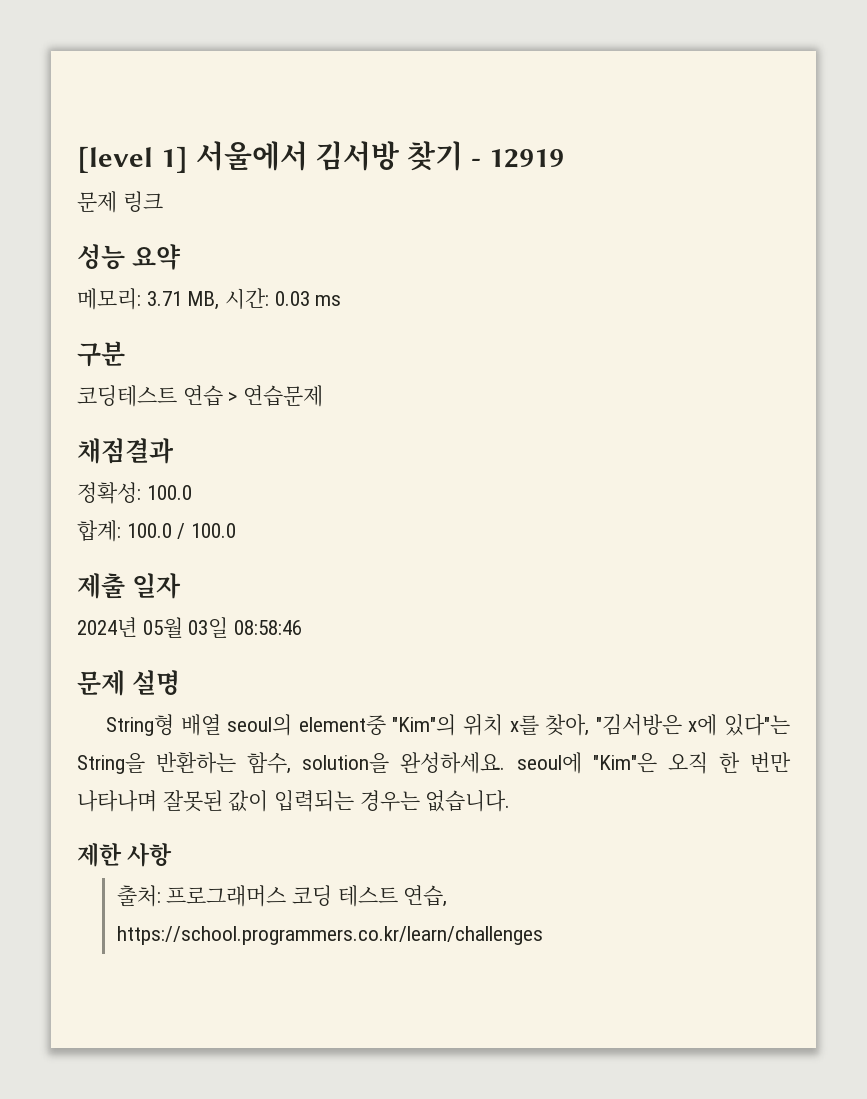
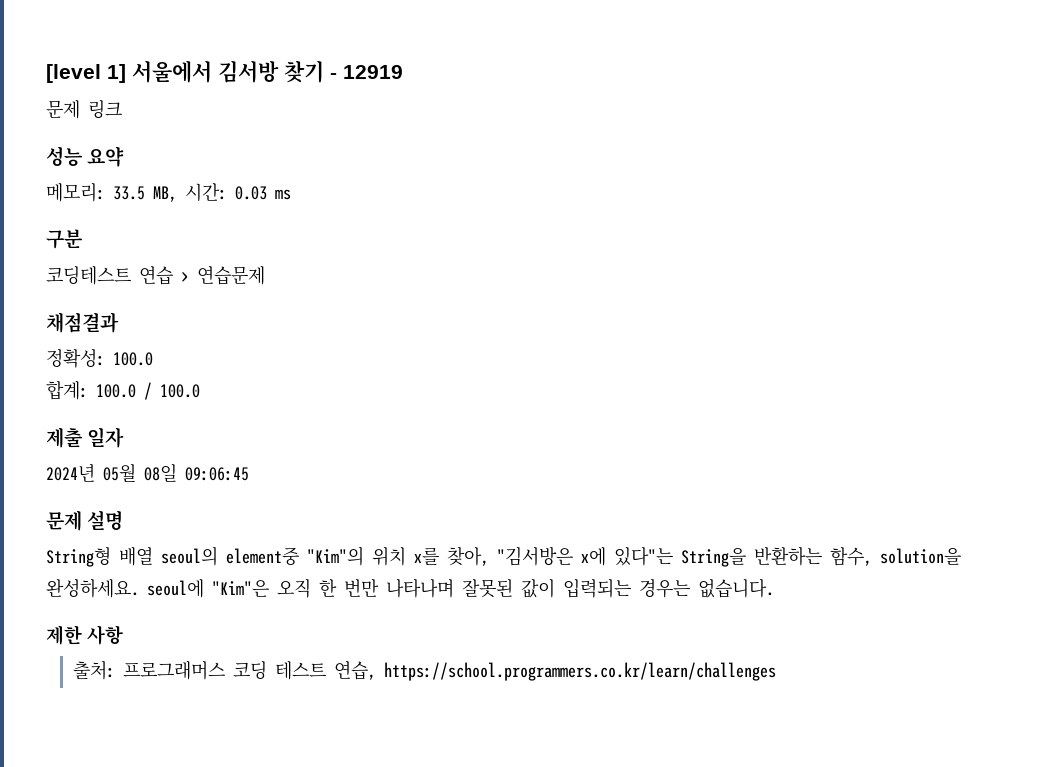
[146,291,182,306] 3.71 -> [113,186,145,200] 33.5
[188,617,303,638] 03일 08:58:46 -> [144,464,249,482] 08일 09:06:45

